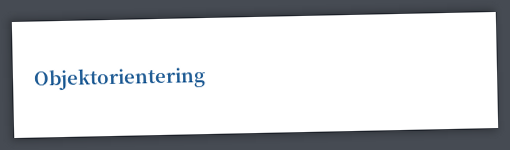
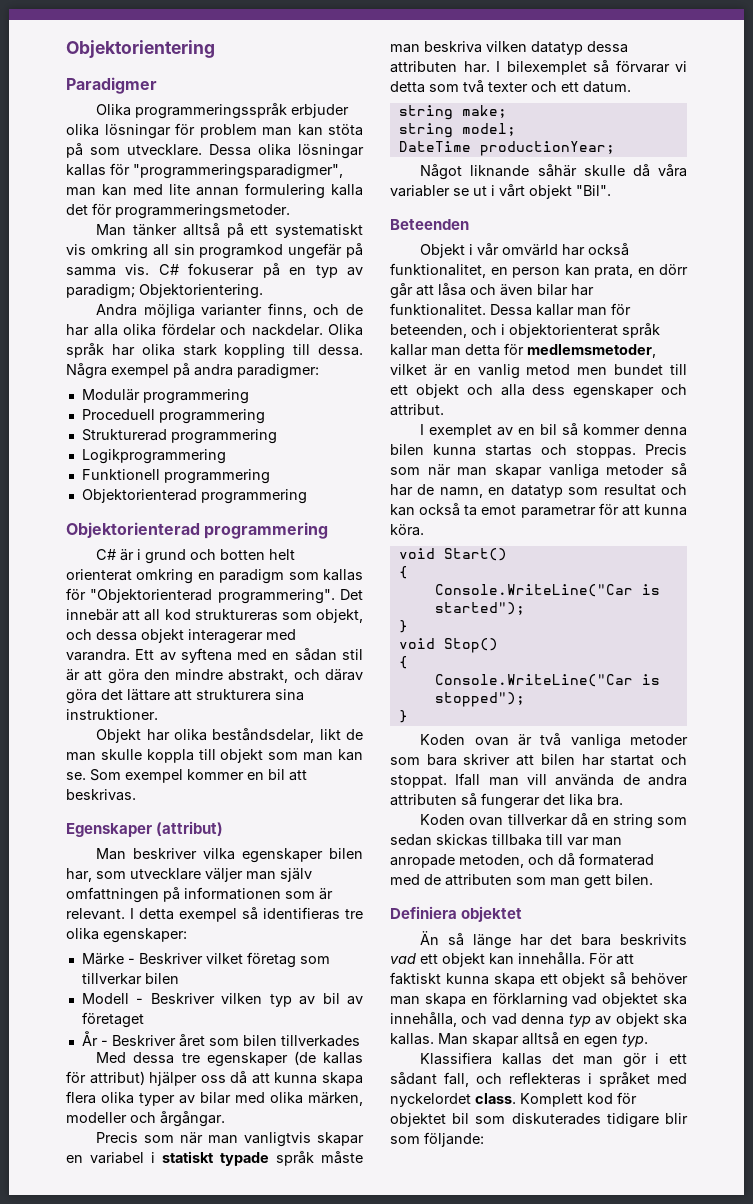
(206, 78) none -> [66,77,157,94] [96,103,350,119] [66,123,363,139] [66,143,364,159] [66,163,343,179] [66,183,363,199] [66,203,290,219] [96,223,363,238] [66,243,363,259] [66,263,363,278] [66,284,263,299] [96,303,363,319] [66,323,363,336] [66,343,363,359] [66,363,319,379] [81,389,249,404] [81,409,265,424] [81,429,277,444] [81,449,226,464] [81,469,270,484] [81,489,307,504] [66,522,329,539] [96,549,296,564] [66,569,363,584] [66,588,363,604] [66,609,363,623] [66,629,296,644] [66,648,363,663] [66,669,363,684] [66,689,304,704] [66,709,158,720] [96,728,363,743] [66,749,363,763] [66,769,307,783] [66,789,136,801] [66,821,224,837] [96,848,364,863] [66,868,312,882] [66,887,333,903] [66,907,363,922] [66,928,187,943] [81,952,330,968] [81,973,179,985] [81,993,363,1007] [81,1012,144,1028] [81,1031,360,1047] [96,1051,363,1067] [66,1071,364,1086] [66,1091,363,1106] [66,1111,225,1127] [96,1132,365,1147] [66,1151,363,1166] [390,41,628,55] [390,60,687,75] [390,80,631,93] [398,105,507,120] [398,123,516,138] [398,141,615,156] [420,164,687,180] [390,184,611,199] [390,219,469,230] [420,243,630,258] [390,263,688,278] [390,283,594,299] [390,303,631,316] [390,323,660,338] [390,343,656,358] [390,364,687,379] [390,384,687,399] [390,404,444,416] [420,423,687,438] [390,444,687,458] [390,463,687,479] [390,484,687,498] [390,503,687,518] [390,524,424,536] [398,548,507,561] [398,566,408,579] [434,584,660,597] [434,602,525,615] [398,620,408,633] [398,638,498,653] [398,656,408,669] [434,674,660,687] [434,692,525,707] [398,710,408,723] [420,733,688,749] [390,754,687,766] [390,773,687,788] [390,793,623,809] [420,813,687,829] [390,834,622,846] [390,853,654,868] [390,874,653,889] [390,906,523,922] [420,931,687,949] [390,952,634,967] [390,972,688,987] [390,992,687,1008] [390,1012,687,1027] [390,1032,648,1048] [420,1052,687,1068] [390,1072,687,1087] [390,1092,637,1107] [390,1113,688,1128] [390,1132,484,1147] // Paradigmer // Olika programmeringsspråk erbjuder olika lösningar för problem man kan stöta på som utvecklare. Dessa olika lösningar kallas för "programmeringsparadigmer", man kan med lite annan formulering kalla det för programmeringsmetoder. // Man tänker alltså på ett systematiskt vis omkring all sin programkod ungefär på samma vis. C# fokuserar på en typ av paradigm; Objektorientering. // Andra möjliga varianter finns, och de har alla olika fördelar och nackdelar. Olika språk har olika stark koppling till dessa. Några exempel på andra paradigmer: // Modulär programmering // Proceduell programmering // Strukturerad programmering // Logikprogrammering // Funktionell programmering // Objektorienterad programmering // Objektorienterad programmering // C# är i grund och botten helt orienterat omkring en paradigm som kallas för "Objektorienterad programmering". Det innebär att all kod struktureras som objekt, och dessa objekt interagerar med varandra. Ett av syftena med en sådan stil är att göra den mindre abstrakt, och därav göra det lättare att strukturera sina instruktioner. // Objekt har olika beståndsdelar, likt de man skulle koppla till objekt som man kan se. Som exempel kommer en bil att beskrivas. // Egenskaper (attribut) // Man beskriver vilka egenskaper bilen har, som utvecklare väljer man själv omfattningen på informationen som är relevant. I detta exempel så identifieras tre olika egenskaper: // Märke - Beskriver vilket företag som tillverkar bilen // Modell - Beskriver vilken typ av bil av företaget // År - Beskriver året som bilen tillverkades // Med dessa tre egenskaper (de kallas för attribut) hjälper oss då att kunna skapa flera olika typer av bilar med olika märken, modeller och årgångar. // Precis som när man vanligtvis skapar en variabel i statiskt typade språk måste man beskriva vilken datatyp dessa attributen har. I bilexemplet så förvarar vi detta som två texter och ett datum. // string make; // string model; // DateTime productionYear; // Något liknande såhär skulle då våra variabler se ut i vårt objekt "Bil". // Beteenden // Objekt i vår omvärld har också funktionalitet, en person kan prata, en dörr går att låsa och även bilar har funktionalitet. Dessa kallar man för beteenden, och i objektorienterat språk kallar man detta för medlemsmetoder, vilket är en vanlig metod men bundet till ett objekt och alla dess egenskaper och attribut. // I exemplet av en bil så kommer denna bilen kunna startas och stoppas. Precis som när man skapar vanliga metoder så har de namn, en datatyp som resultat och kan också ta emot parametrar för att kunna köra. // void Start() // { // Console.WriteLine("Car is started"); // } // void Stop() // { // Console.WriteLine("Car is stopped"); // } // Koden ovan är två vanliga metoder som bara skriver att bilen har startat och stoppat. Ifall man vill använda de andra attributen så fungerar det lika bra. // Koden ovan tillverkar då en string som sedan skickas tillbaka till var man anropade metoden, och då formaterad med de attributen som man gett bilen. // Definiera objektet // Än så länge har det bara beskrivits vad ett objekt kan innehålla. För att faktiskt kunna skapa ett objekt så behöver man skapa en förklarning vad objektet ska innehålla, och vad denna typ av objekt ska kallas. Man skapar alltså en egen typ. // Klassifiera kallas det man gör i ett sådant fall, och reflekteras i språket med nyckelordet class. Komplett kod för objektet bil som diskuterades tidigare blir som följande:

